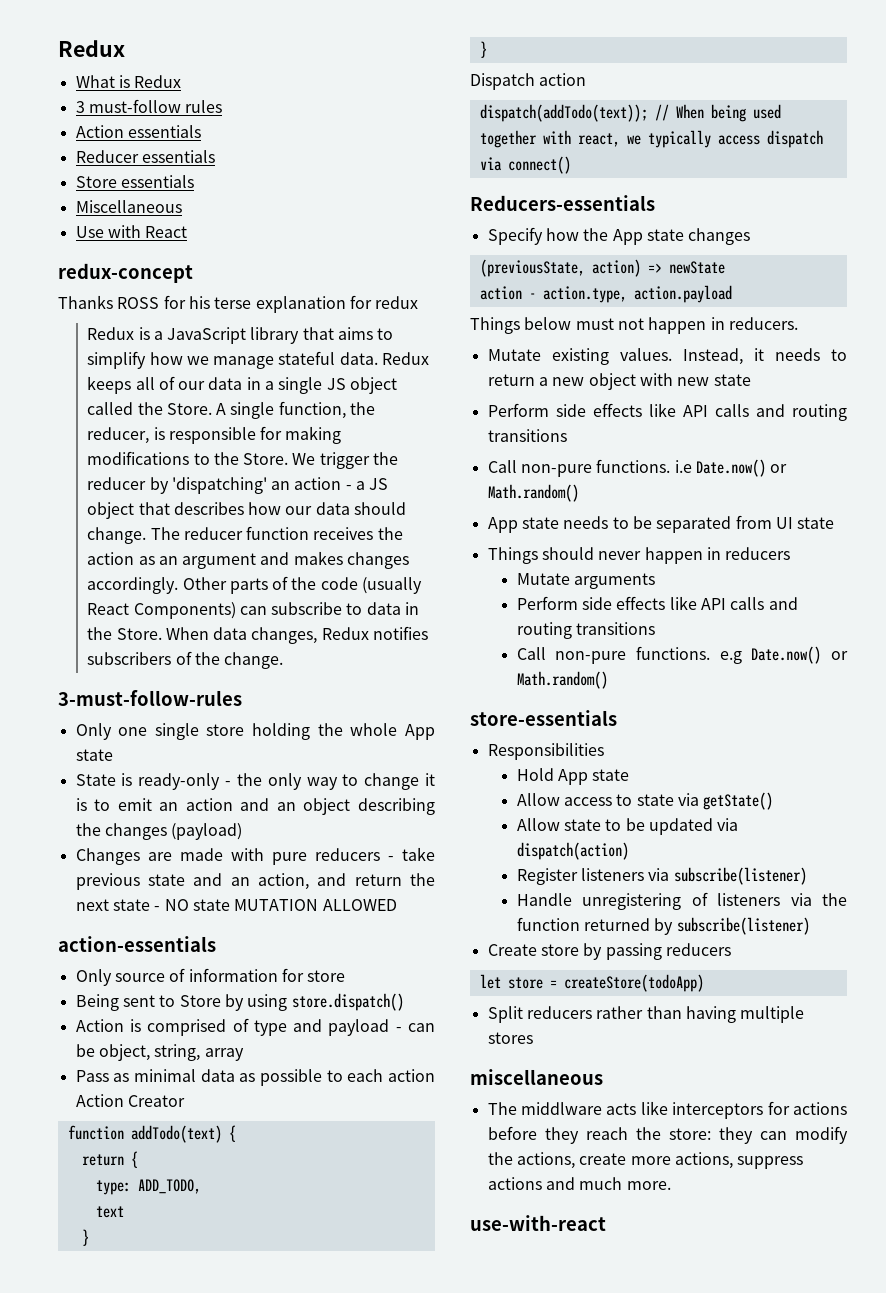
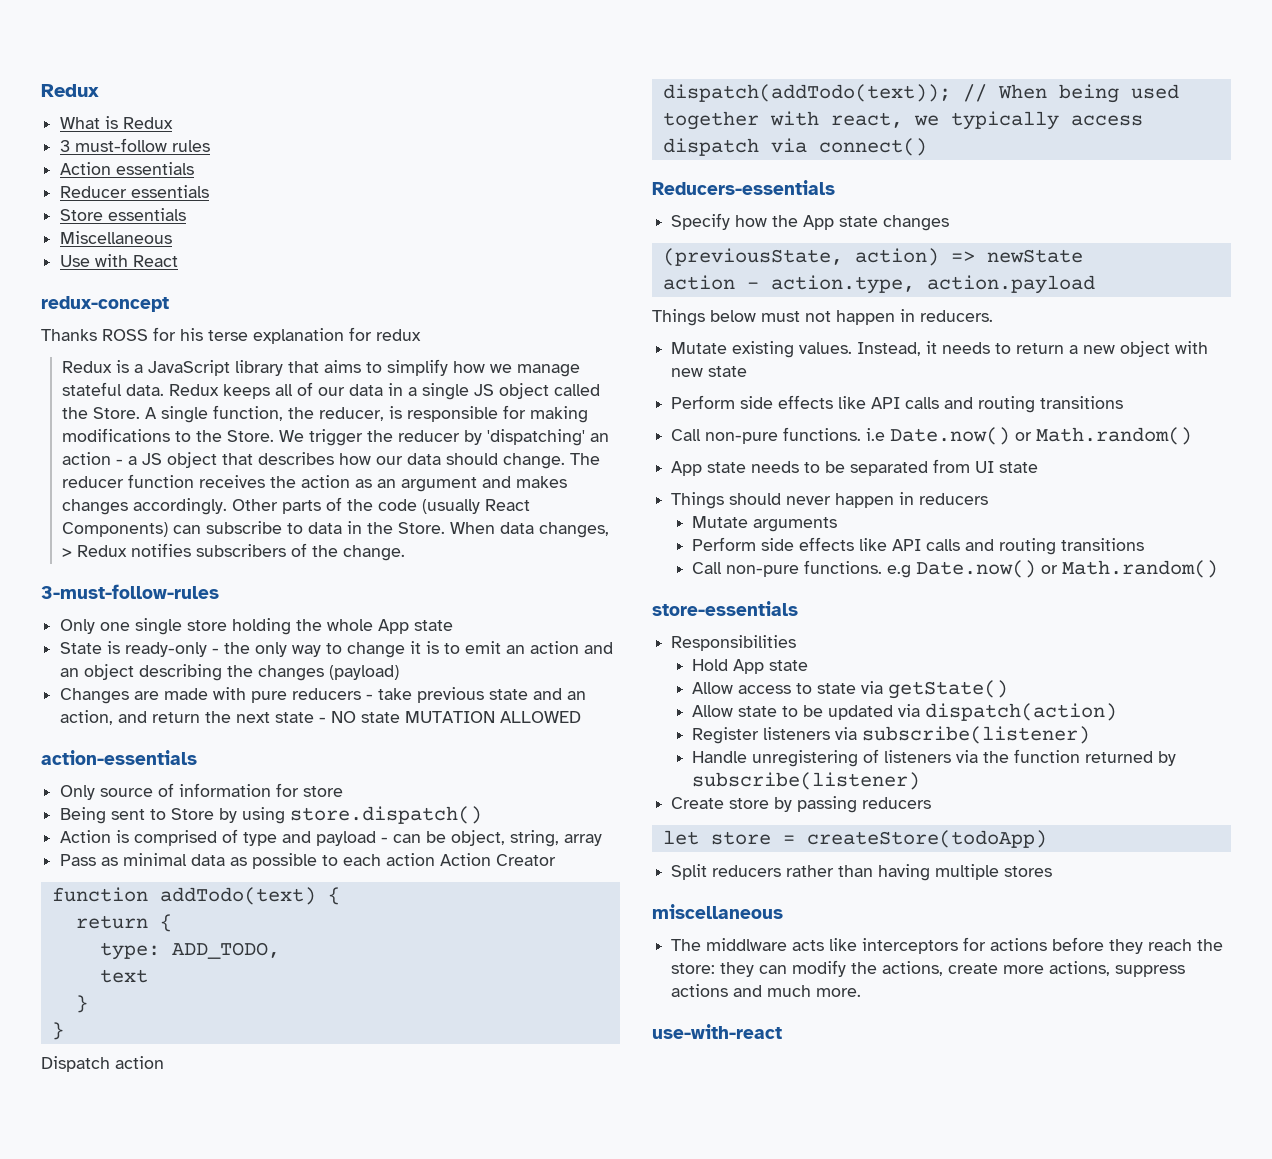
(318, 635) none -> [62,548,73,557] >

